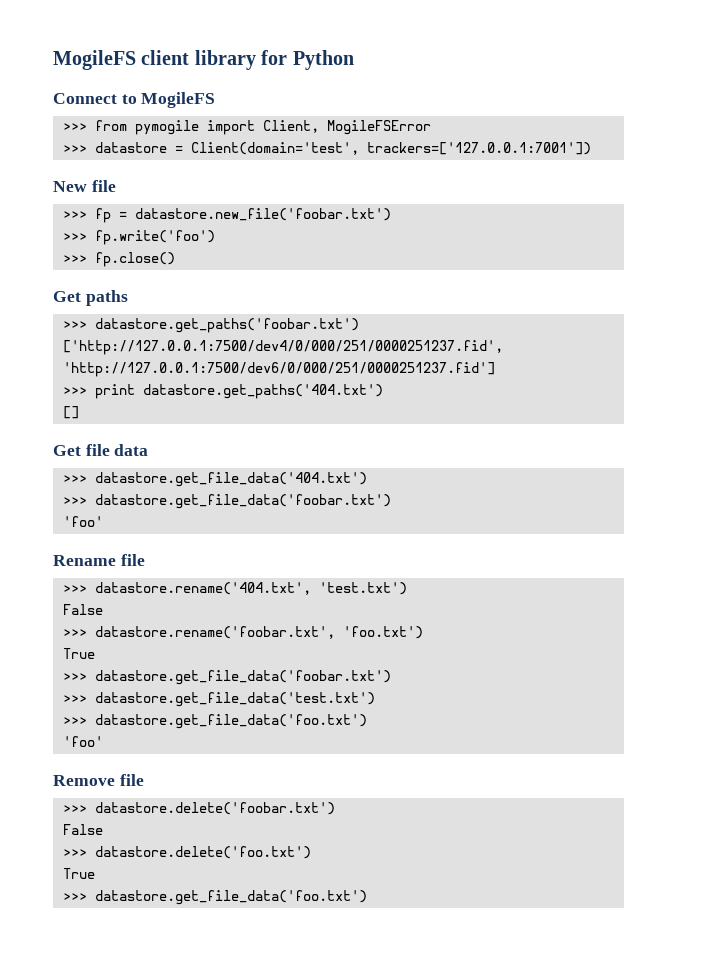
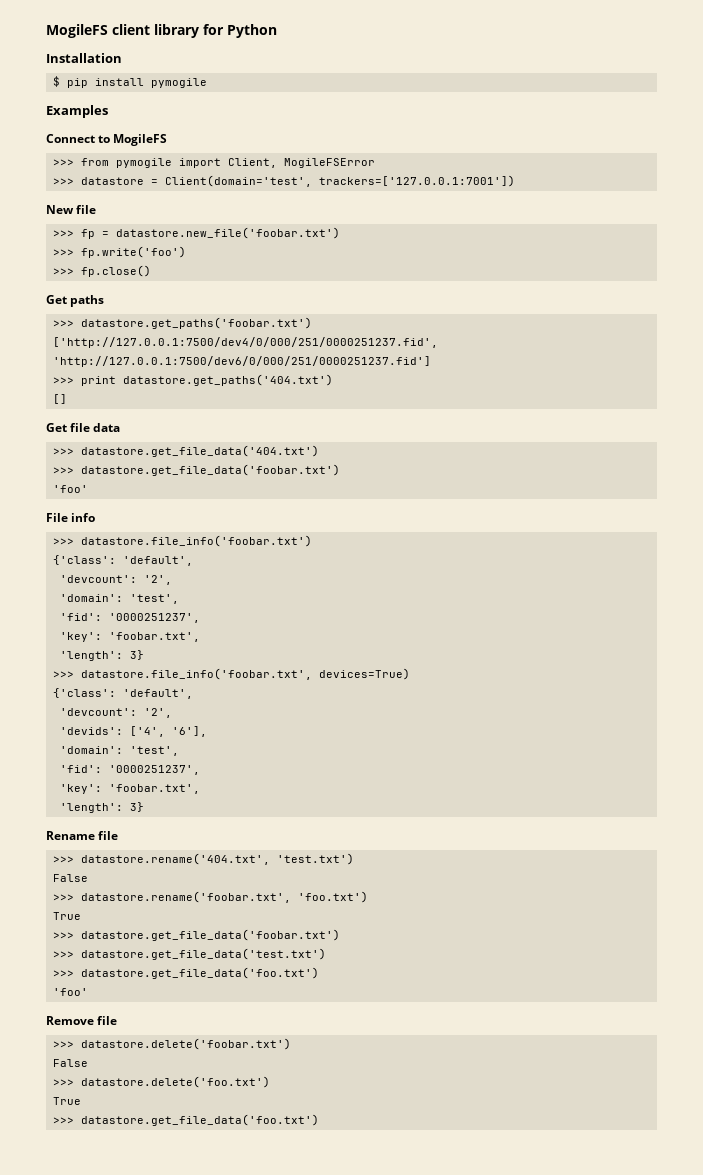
(354, 60) none -> [46,53,122,63] [52,76,207,88] [46,105,108,118] // Installation // $ pip install pymogile // Examples
(103, 521) none -> [46,513,96,522] [52,535,312,547] [52,555,193,566] [59,575,172,585] [59,594,179,604] [59,613,200,623] [59,632,200,642] [59,650,144,661] [52,668,410,680] [52,688,193,699] [59,708,172,718] [59,726,207,737] [59,746,179,756] [59,765,200,775] [59,784,200,794] [59,802,144,813] // File info // >>> datastore.file_info('foobar.txt') // {'class': 'default', // 'devcount': '2', // 'domain': 'test', // 'fid': '0000251237', // 'key': 'foobar.txt', // 'length': 3} // >>> datastore.file_info('foobar.txt', devices=True) // {'class': 'default', // 'devcount': '2', // 'devids': ['4', '6'], // 'domain': 'test', // 'fid': '0000251237', // 'key': 'foobar.txt', // 'length': 3}

